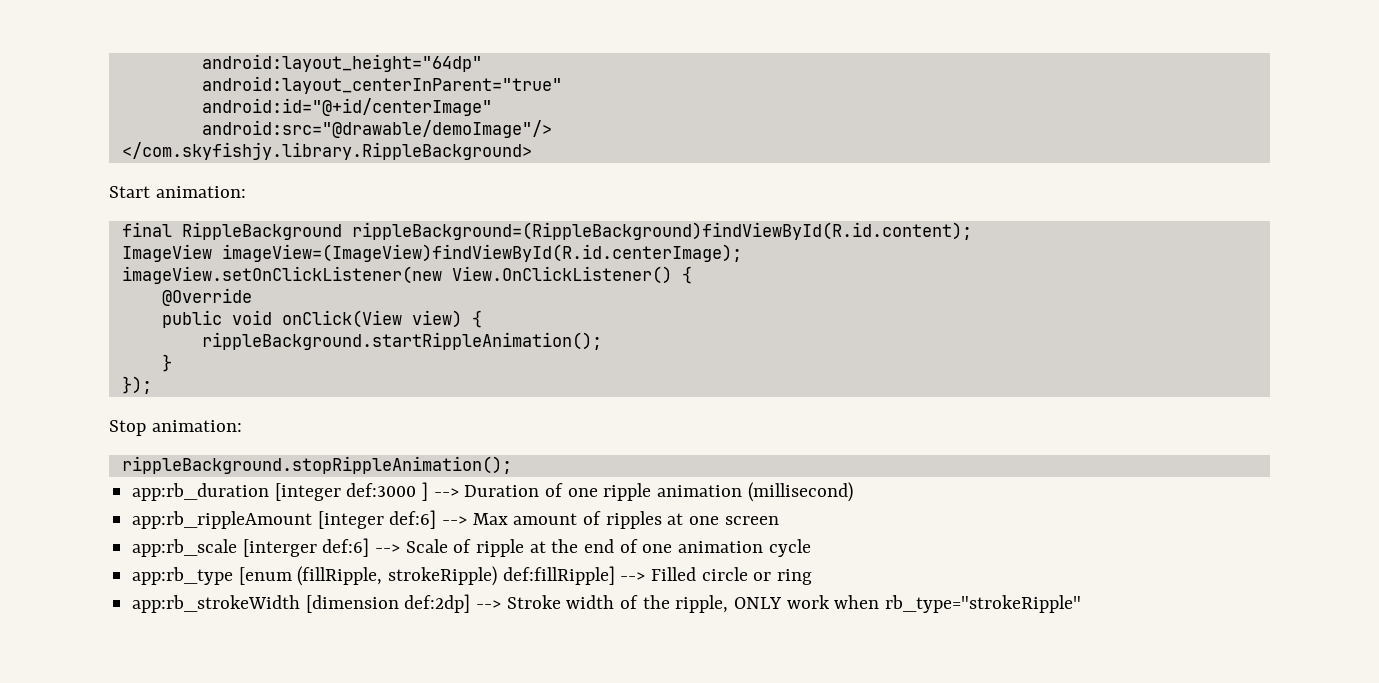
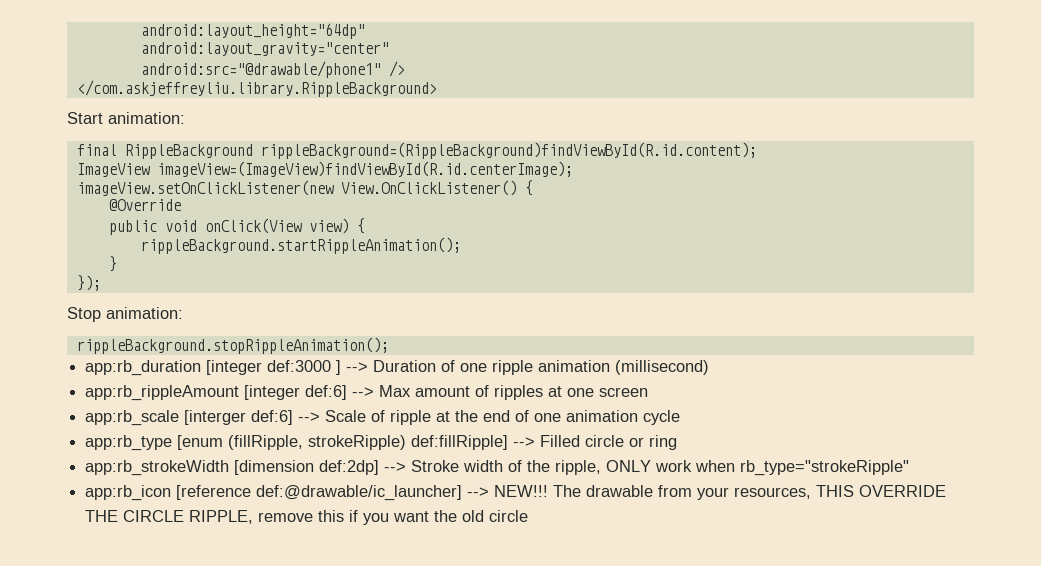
[201,76,562,94] [201,98,492,116] [201,120,552,138] [121,142,532,160] android:layout_centerInParent="true" // android:id="@+id/centerImage" // android:src="@drawable/demoImage"/> // </com.skyfishjy.library.RippleBackground> -> [140,42,389,56] [140,61,405,78] [76,80,437,97] android:layout_gravity="center" // android:src="@drawable/phone1" /> // </com.askjeffreyliu.library.RippleBackground>
(1082, 604) none -> [85,485,947,501] [85,510,529,525] // app:rb_icon [reference def:@drawable/ic_launcher] --> NEW!!! The drawable from your resources, THIS OVERRIDE THE CIRCLE RIPPLE, remove this if you want the old circle

